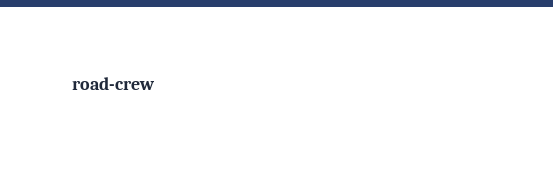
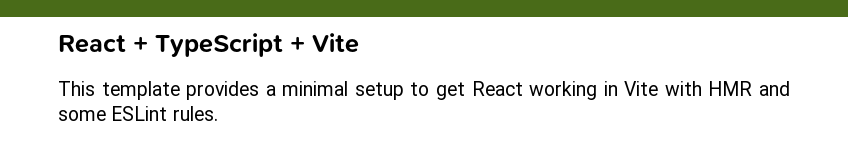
[72,77,155,90] road-crew -> [58,33,359,57] [58,81,790,100] [58,106,218,121] React + TypeScript + Vite // This template provides a minimal setup to get React working in Vite with HMR and some ESLint rules.

